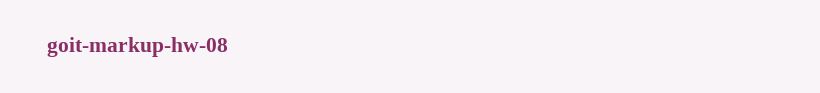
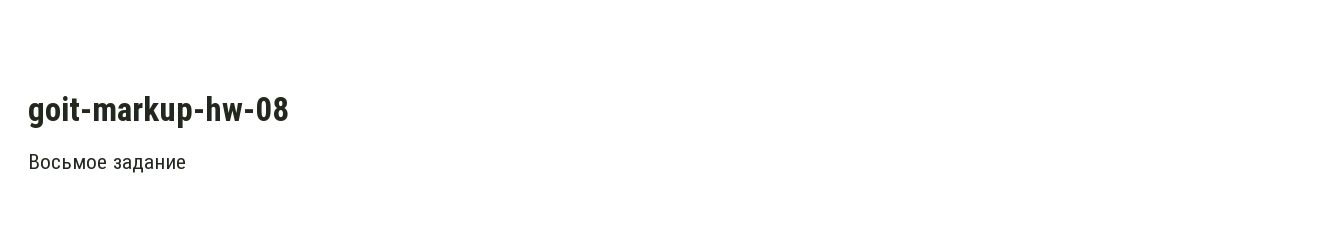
(228, 47) none -> [28,154,186,173] // Восьмое задание

